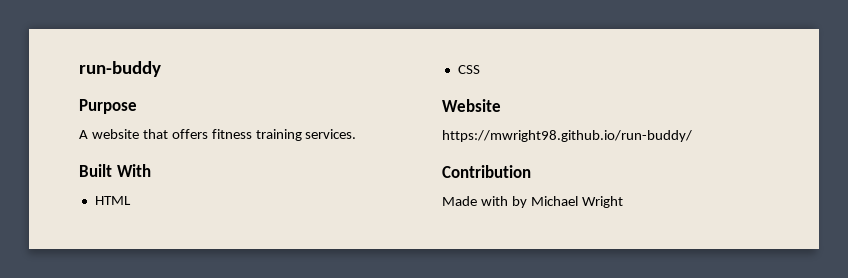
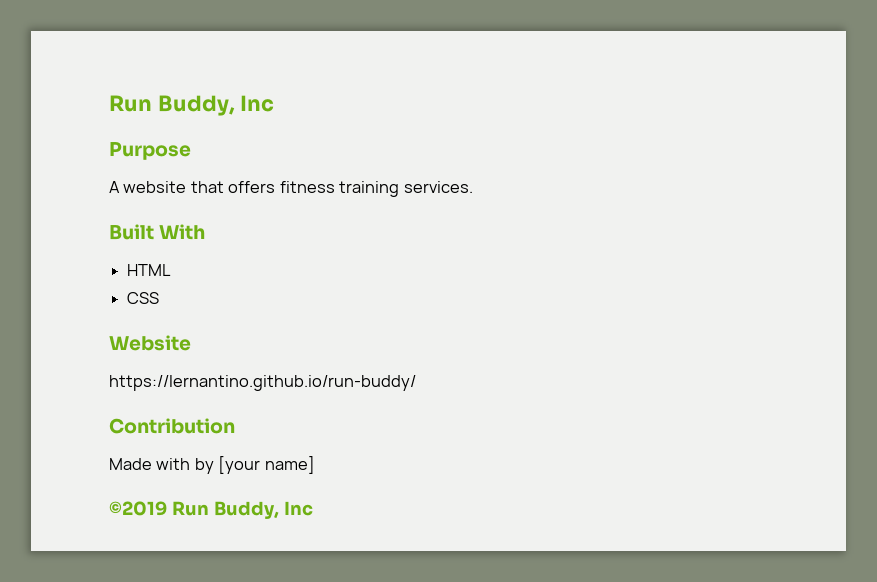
[79,61,161,77] run-buddy -> [109,95,275,116] Run Buddy, Inc
[442,130,692,142] https://mwright98.github.io/run-buddy/ -> [109,375,416,391] https://lernantino.github.io/run-buddy/
[530,196,623,208] Michael Wright -> [218,456,315,474] [109,501,313,519] [your name] // ©2019 Run Buddy, Inc

